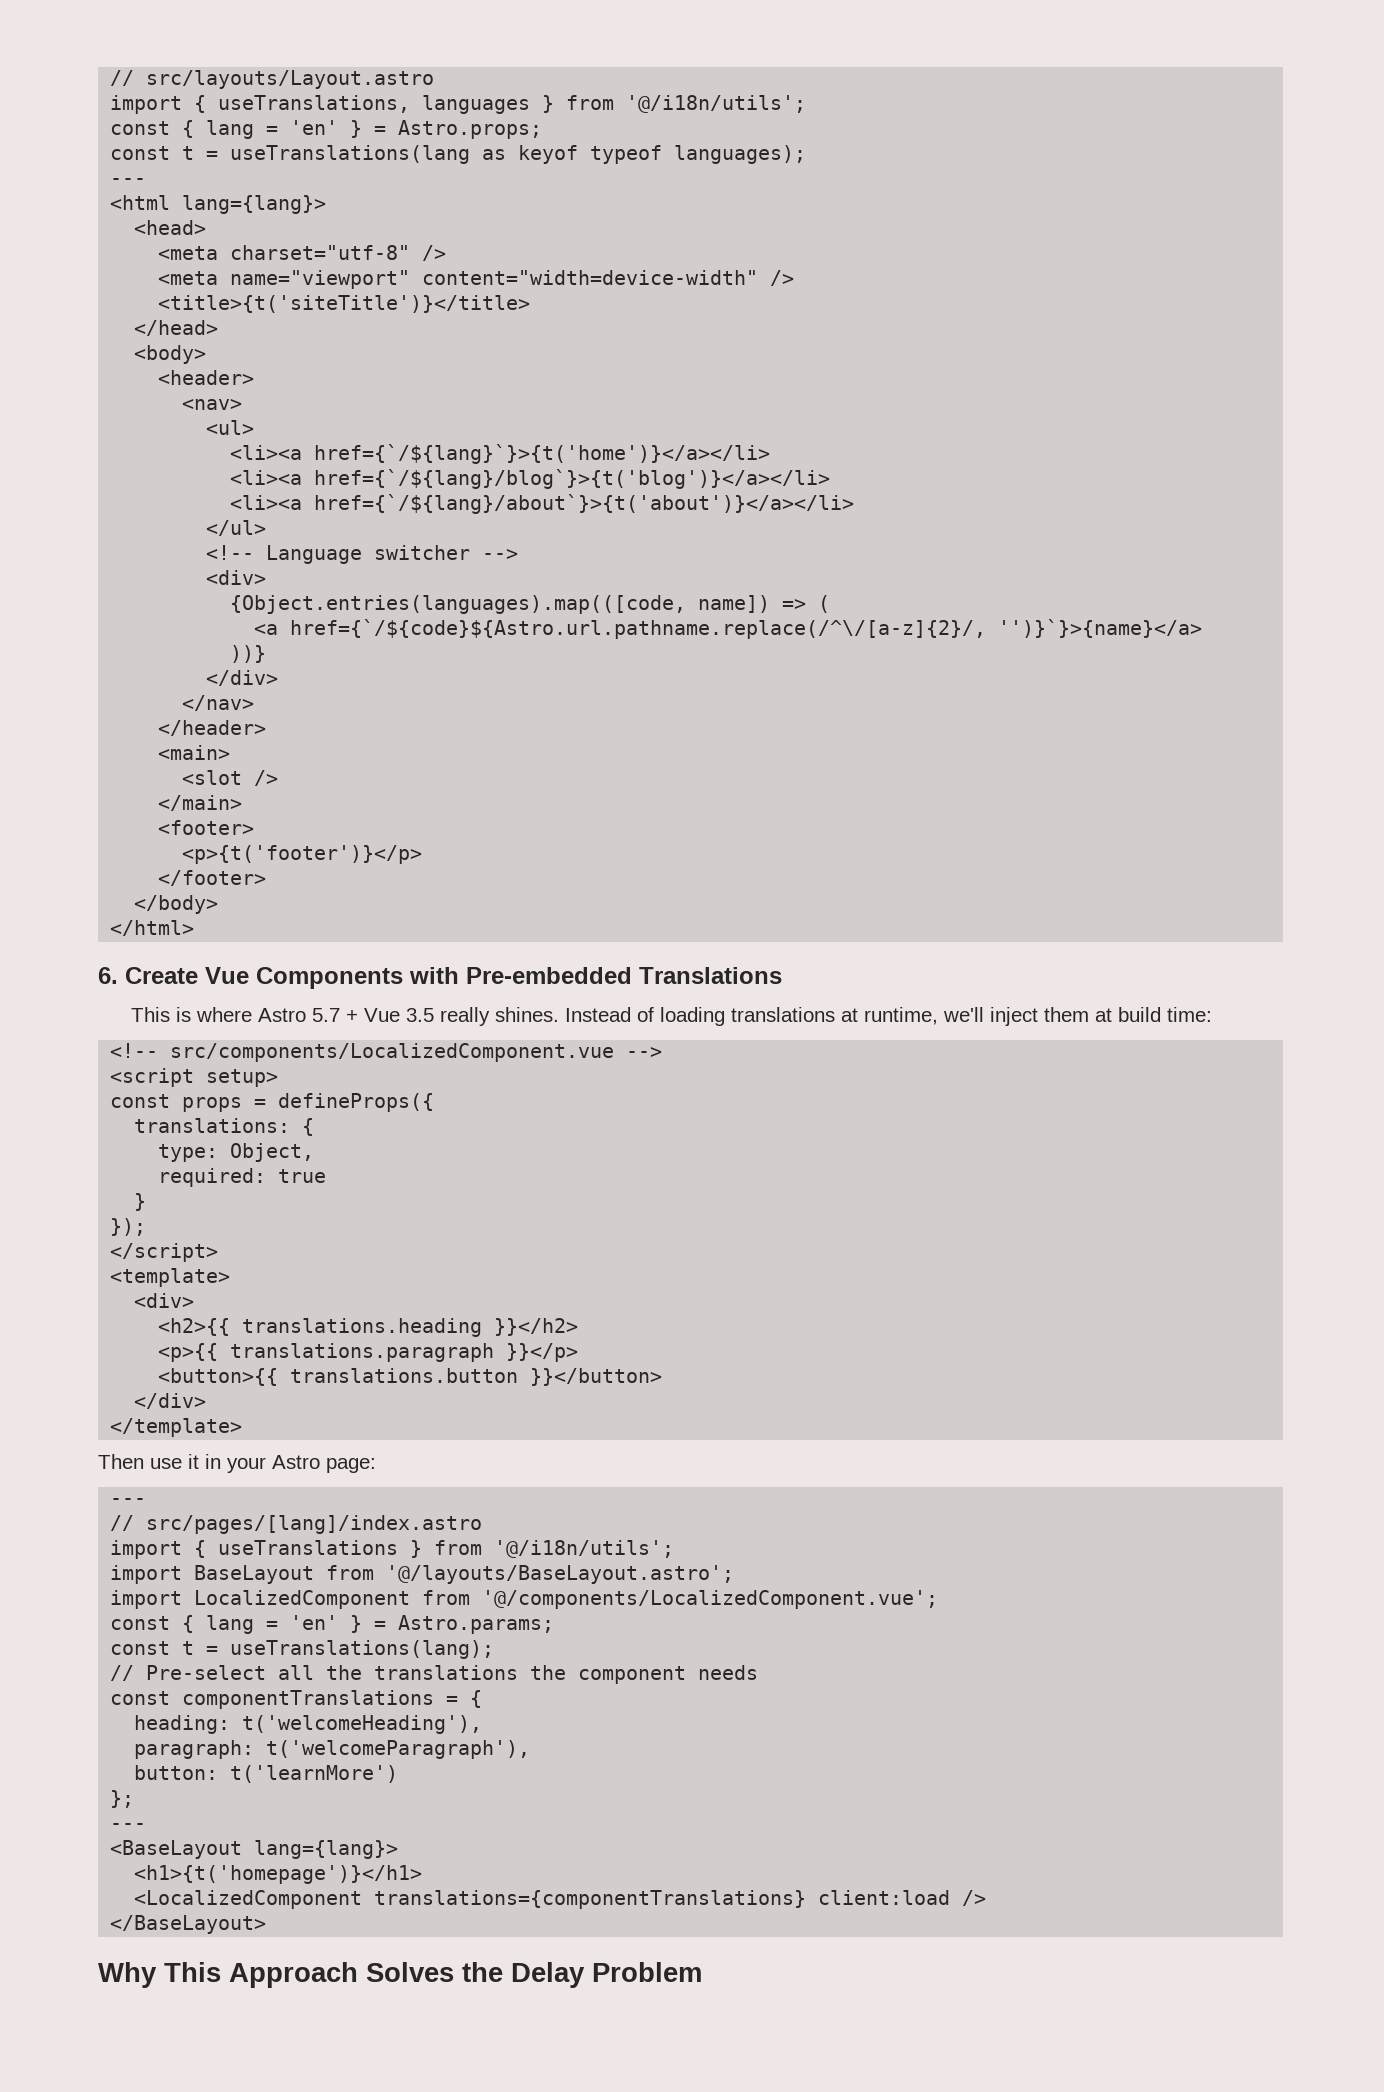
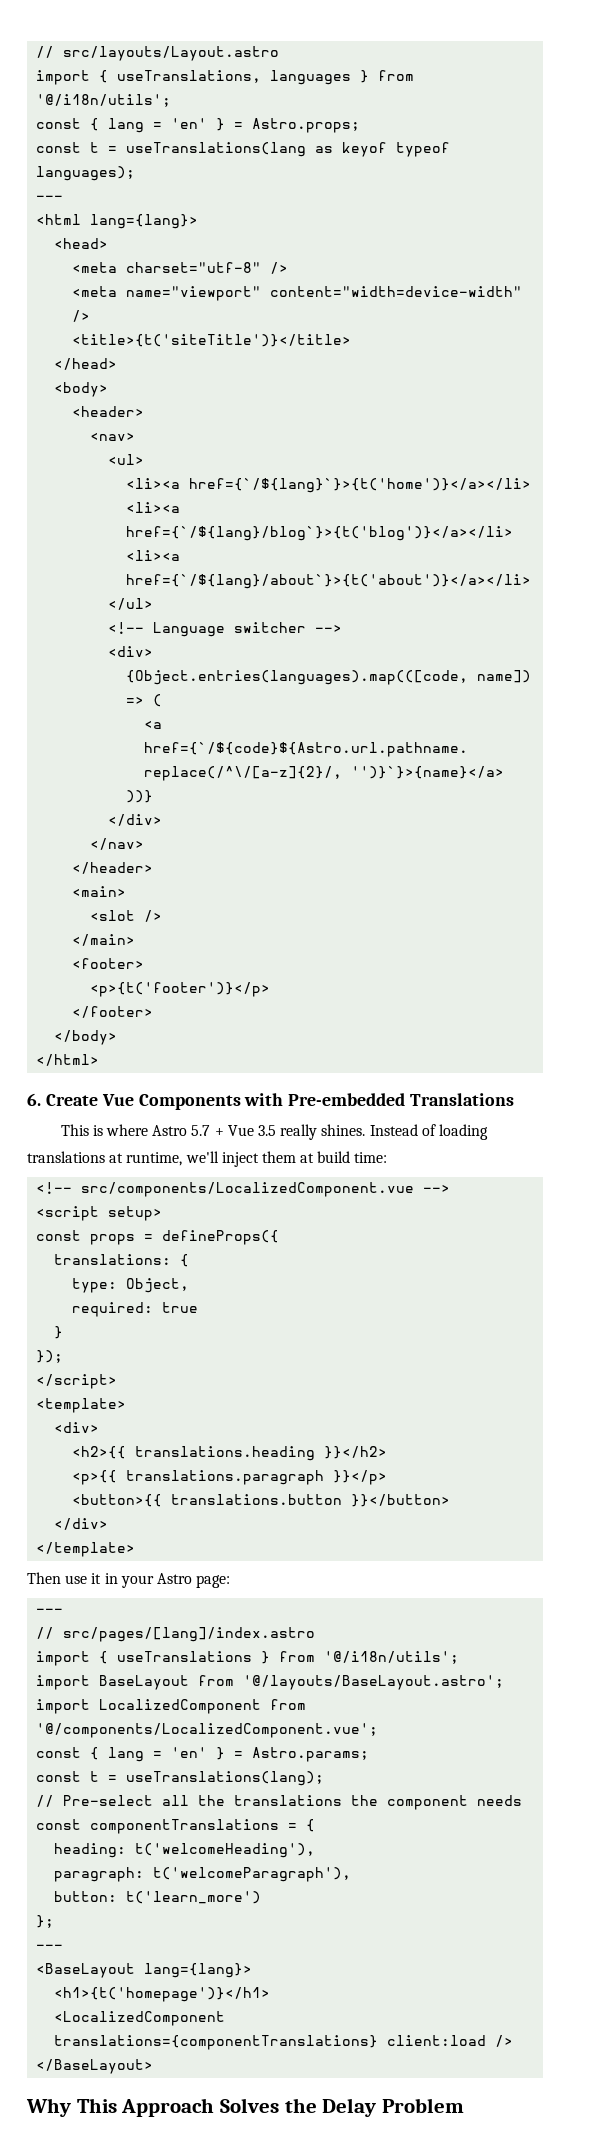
[230,1765,399,1783] t('learnMore') -> [126,1891,262,1904] t('learn_more')

